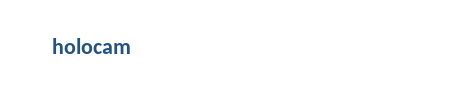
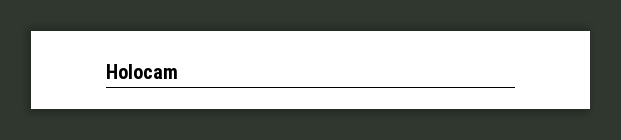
[52,38,131,54] holocam -> [106,64,178,79] Holocam

